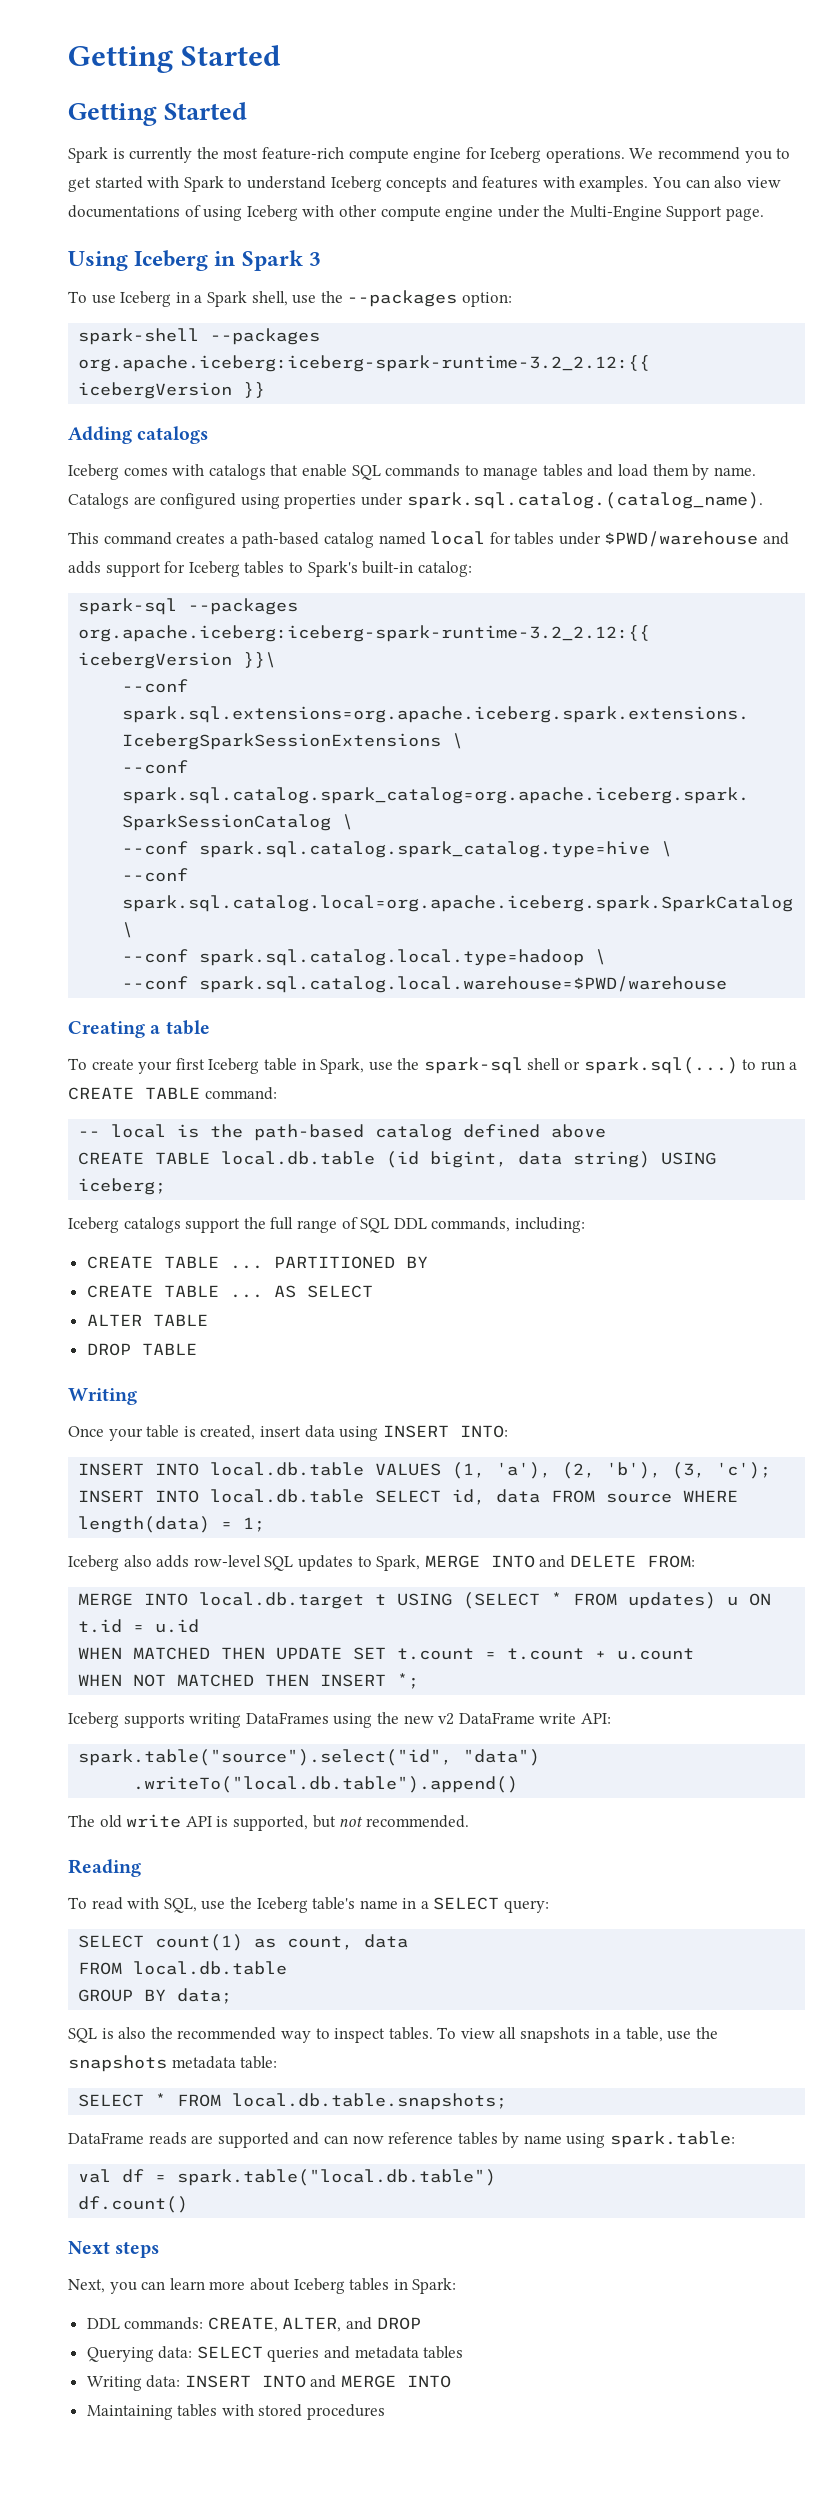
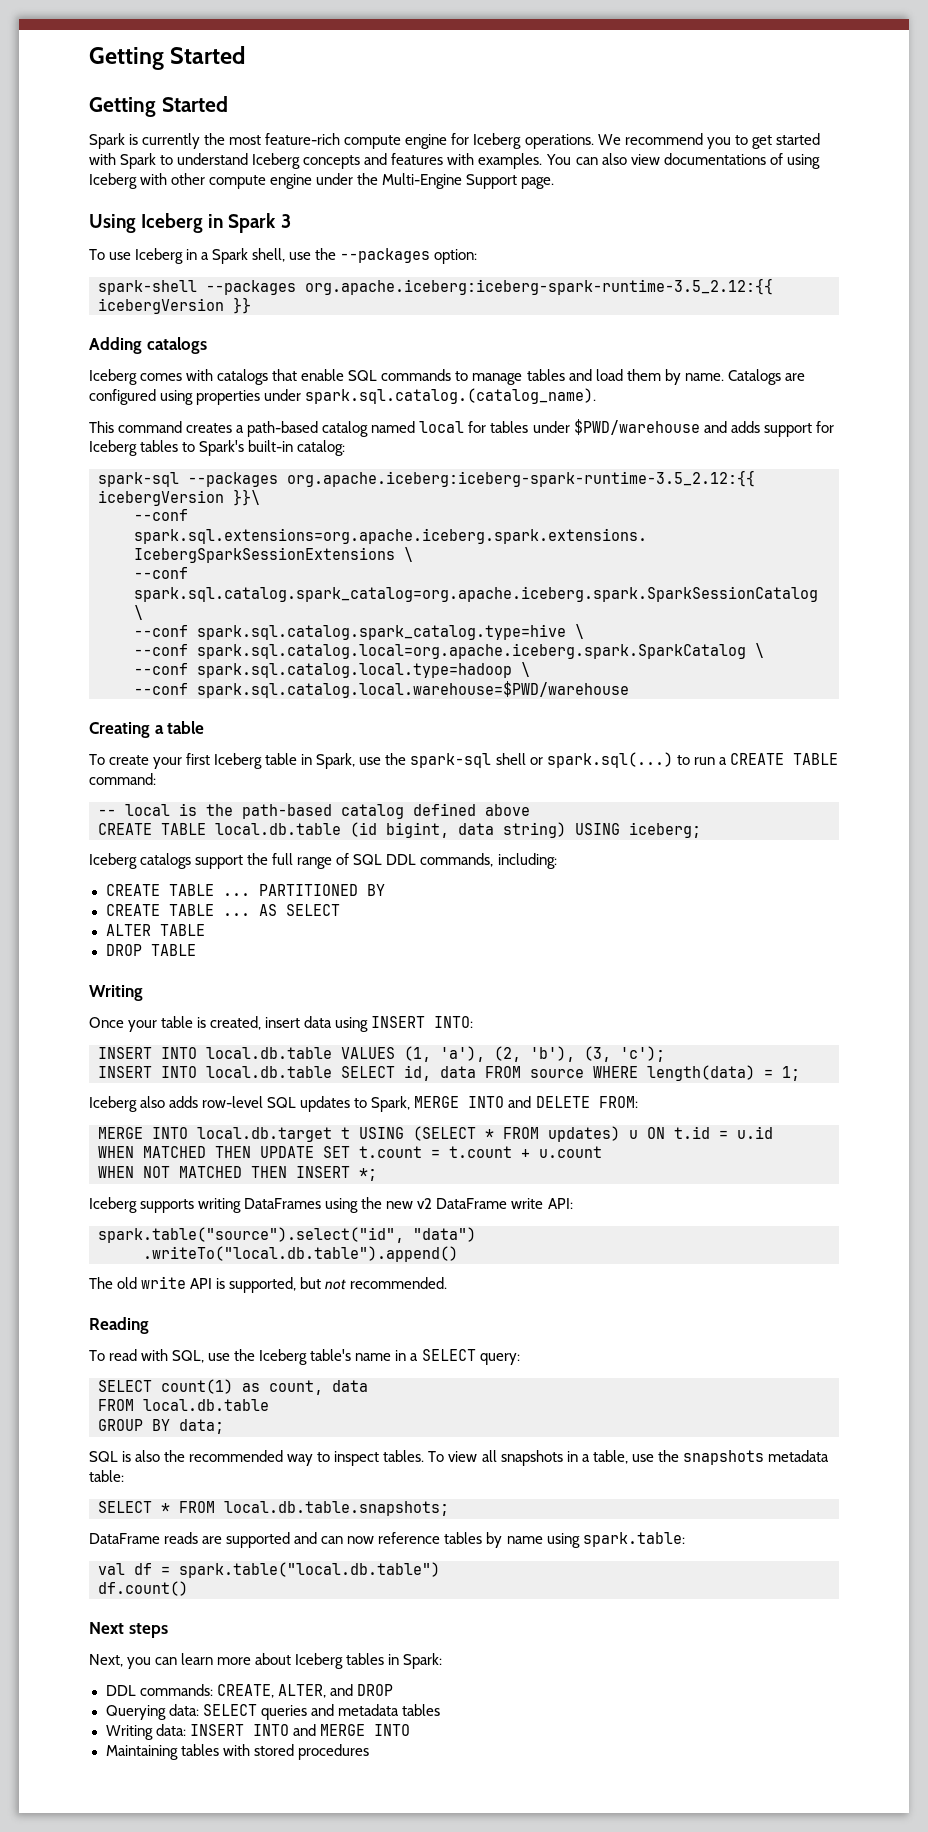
[78,355,651,372] org.apache.iceberg:iceberg-spark-runtime-3.2_2.12:{{ -> [305,278,773,295] org.apache.iceberg:iceberg-spark-runtime-3.5_2.12:{{
[78,625,651,642] org.apache.iceberg:iceberg-spark-runtime-3.2_2.12:{{ -> [287,470,755,487] org.apache.iceberg:iceberg-spark-runtime-3.5_2.12:{{

